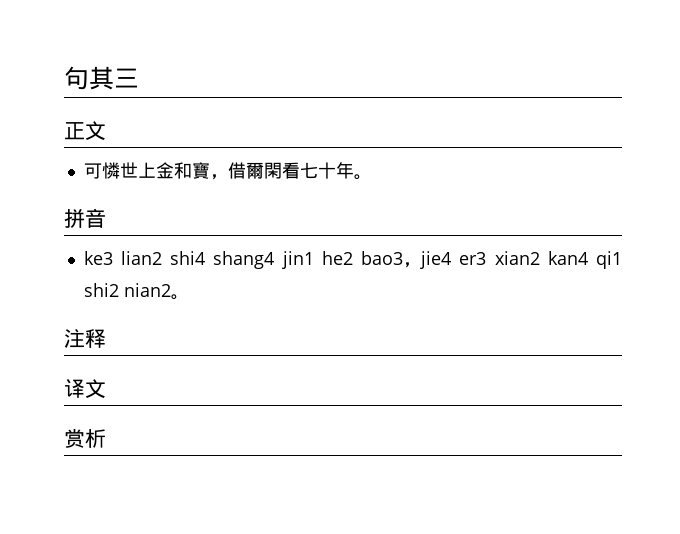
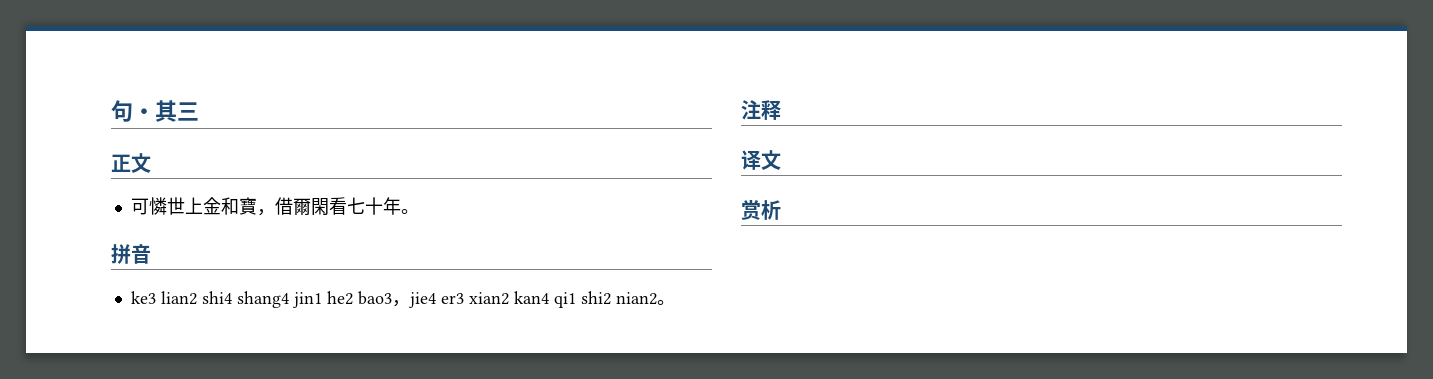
(89, 78) none -> [133,108,155,119] ・

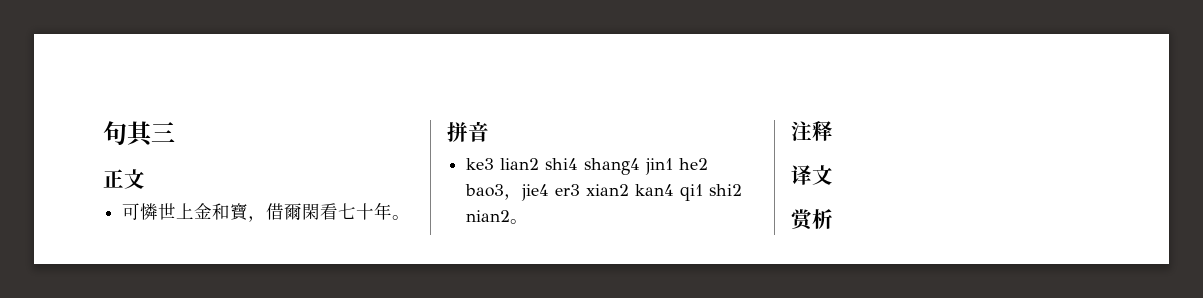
[133,108,155,119] ・ -> (127, 133) none

